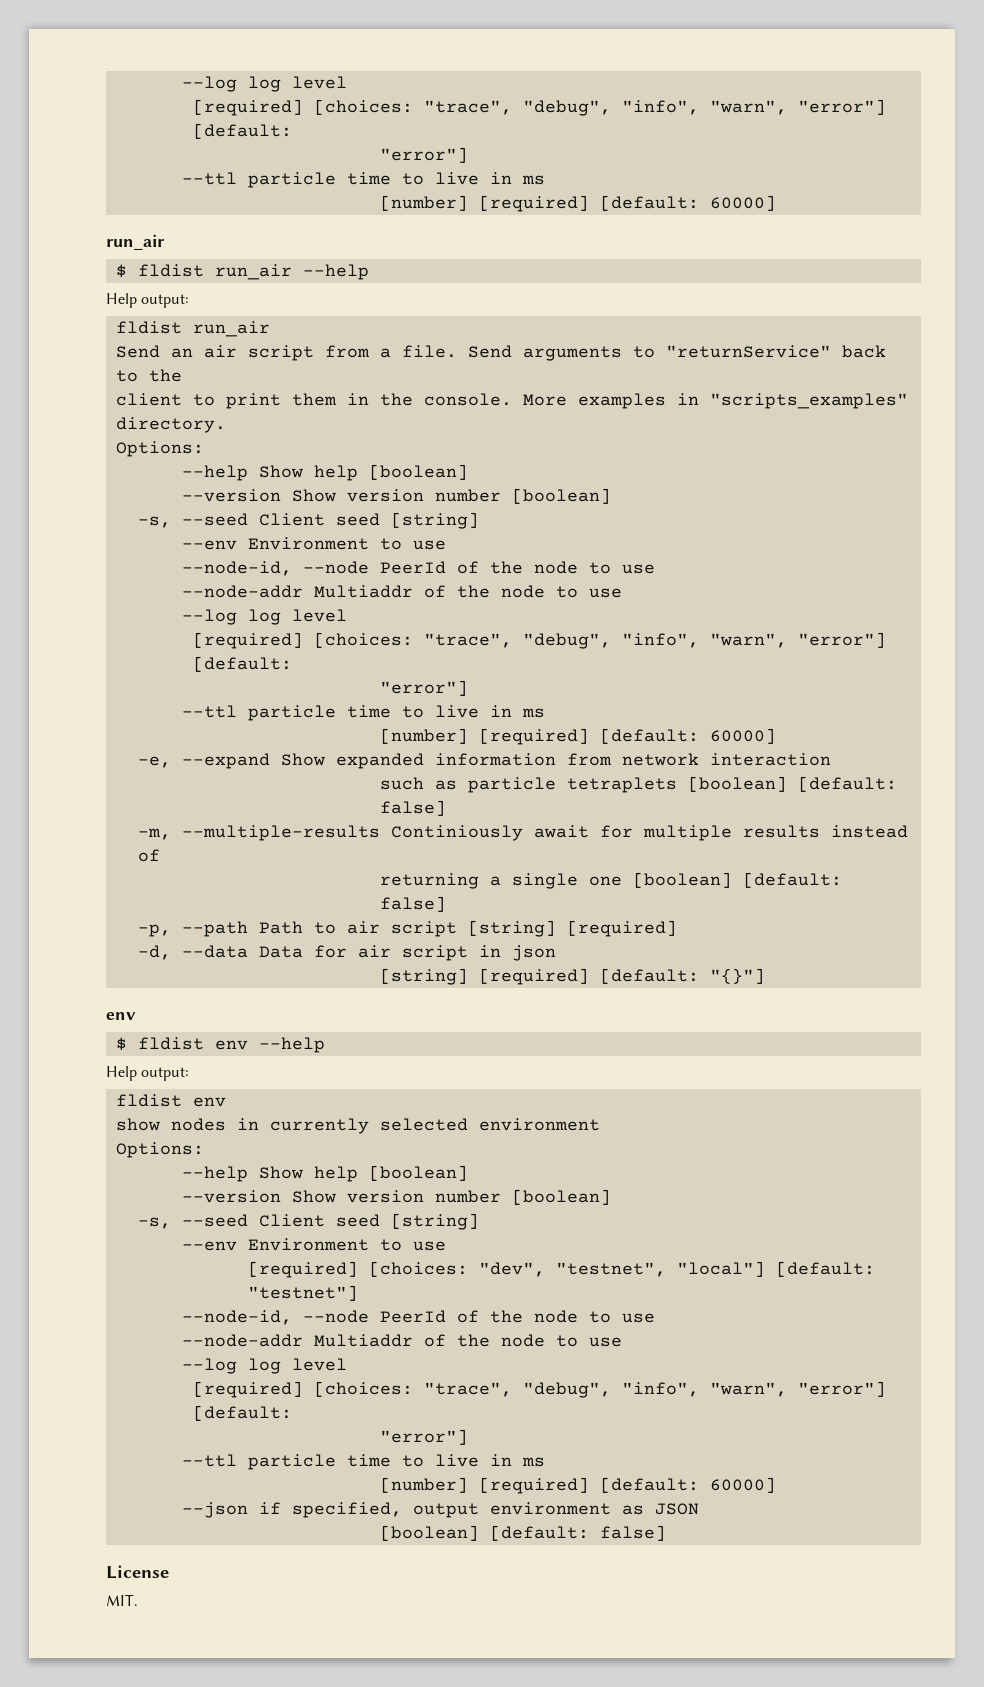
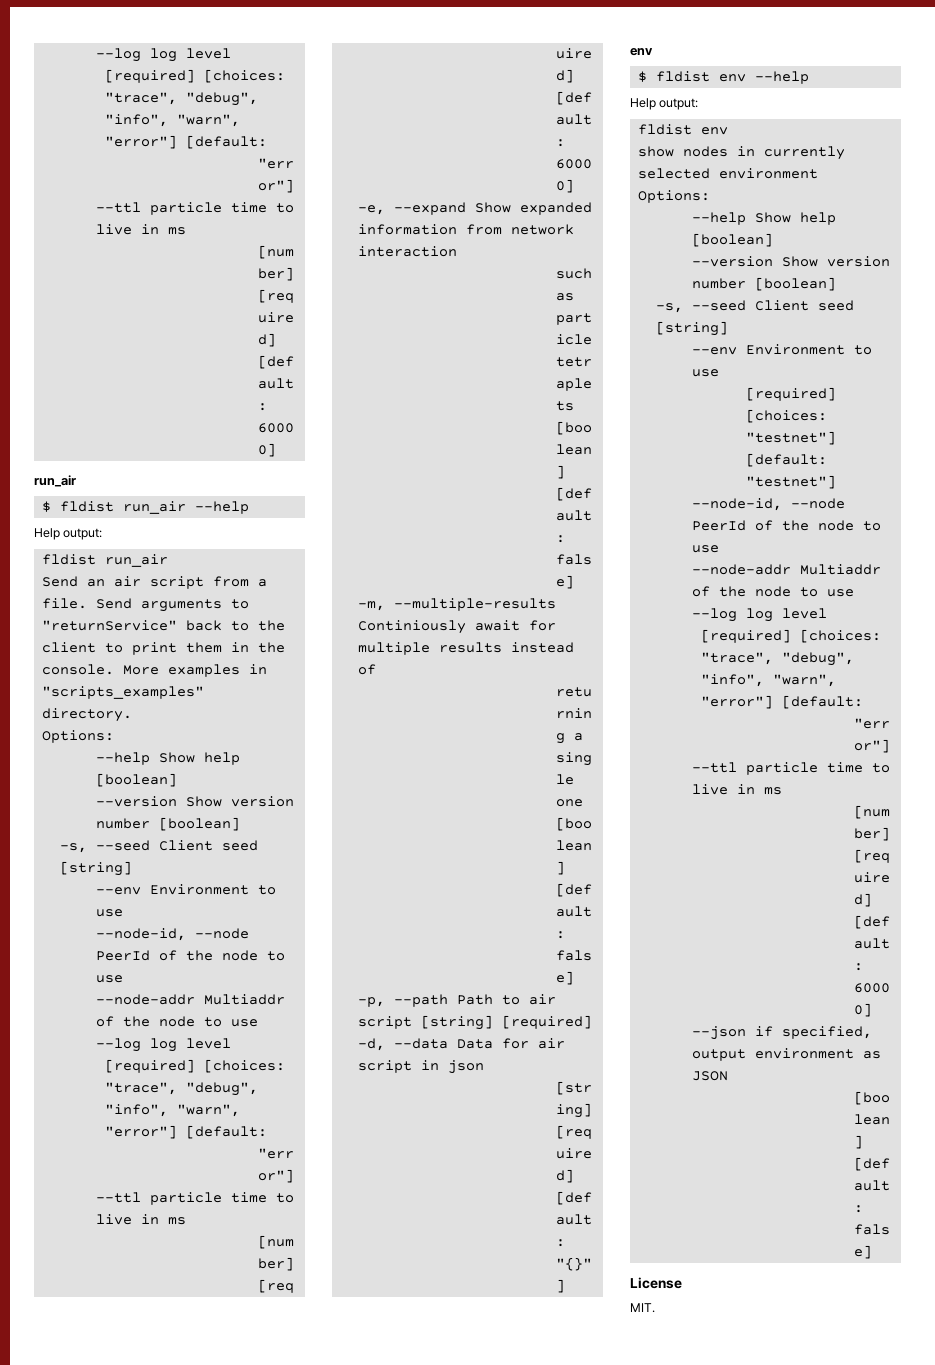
[478,1261,765,1277] "dev", "testnet", "local"] -> [745,431,836,445] "testnet"]

